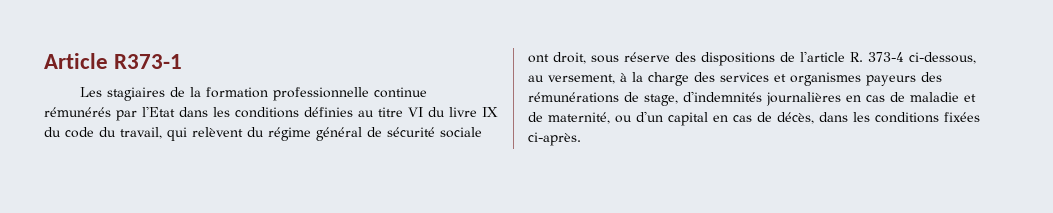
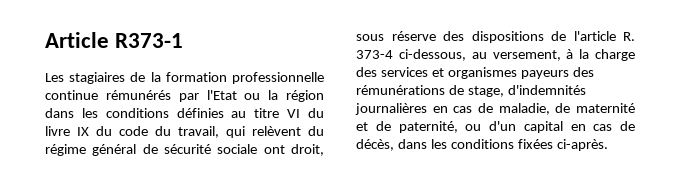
(175, 111) none -> [244,90,324,102] ou la région
[910,92,959,102] maladie -> [498,103,635,115] maladie, de maternité
[548,112,610,124] maternité, -> [398,121,458,133] paternité,

